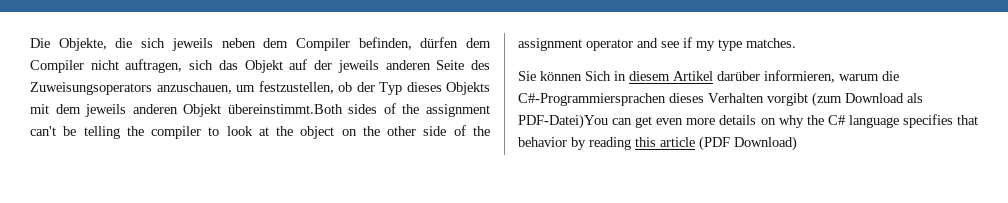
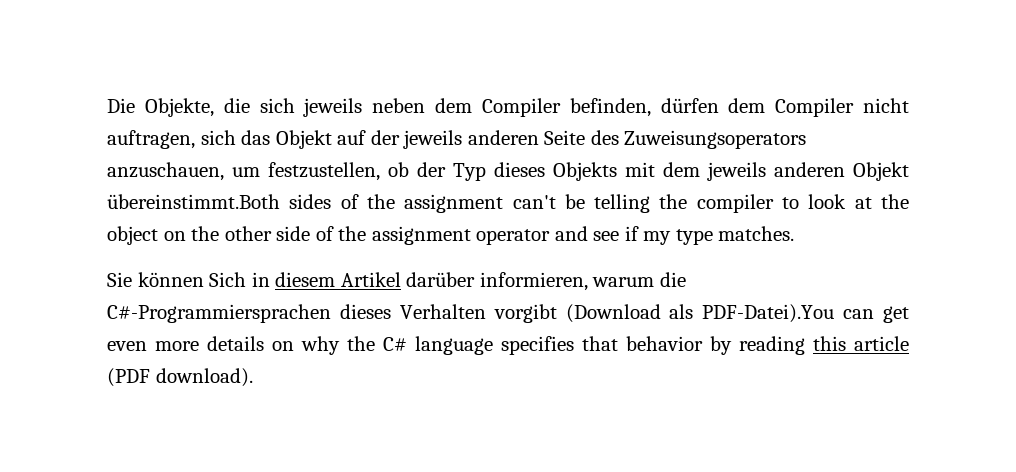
[812,92,923,107] [518,114,608,129] (zum Download als PDF-Datei)You -> [565,304,835,323] (Download als PDF-Datei).You
[734,136,797,151] Download) -> [155,368,253,387] download).

